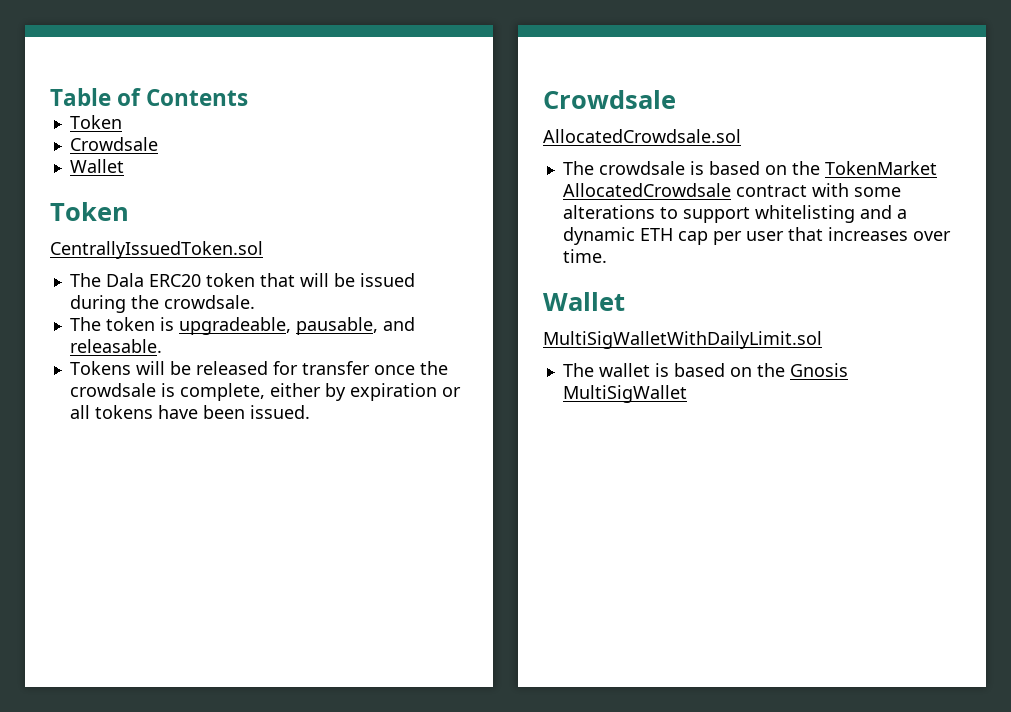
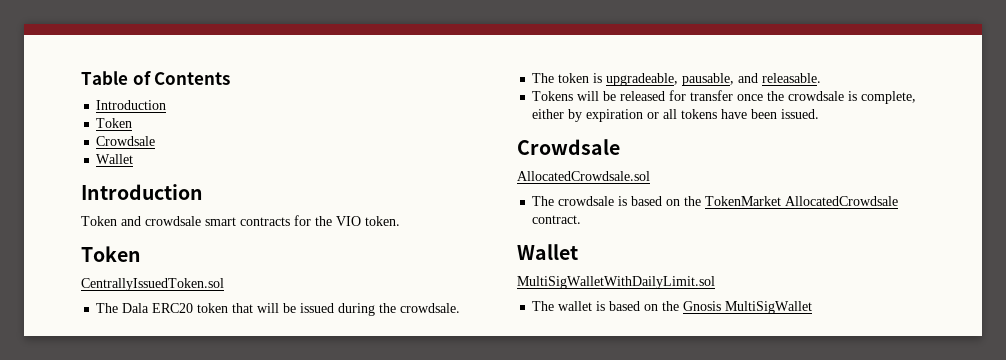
(249, 97) none -> [96,100,167,110] // Introduction
(124, 166) none -> [81,184,203,200] [81,215,400,226] // Introduction // Token and crowdsale smart contracts for the VIO token.
[735,183,901,197] [562,205,907,223] [562,227,951,245] [562,249,607,263] contract with some alterations to support whitelisting and a dynamic ETH cap per user that increases over time. -> [532,215,582,224] contract.

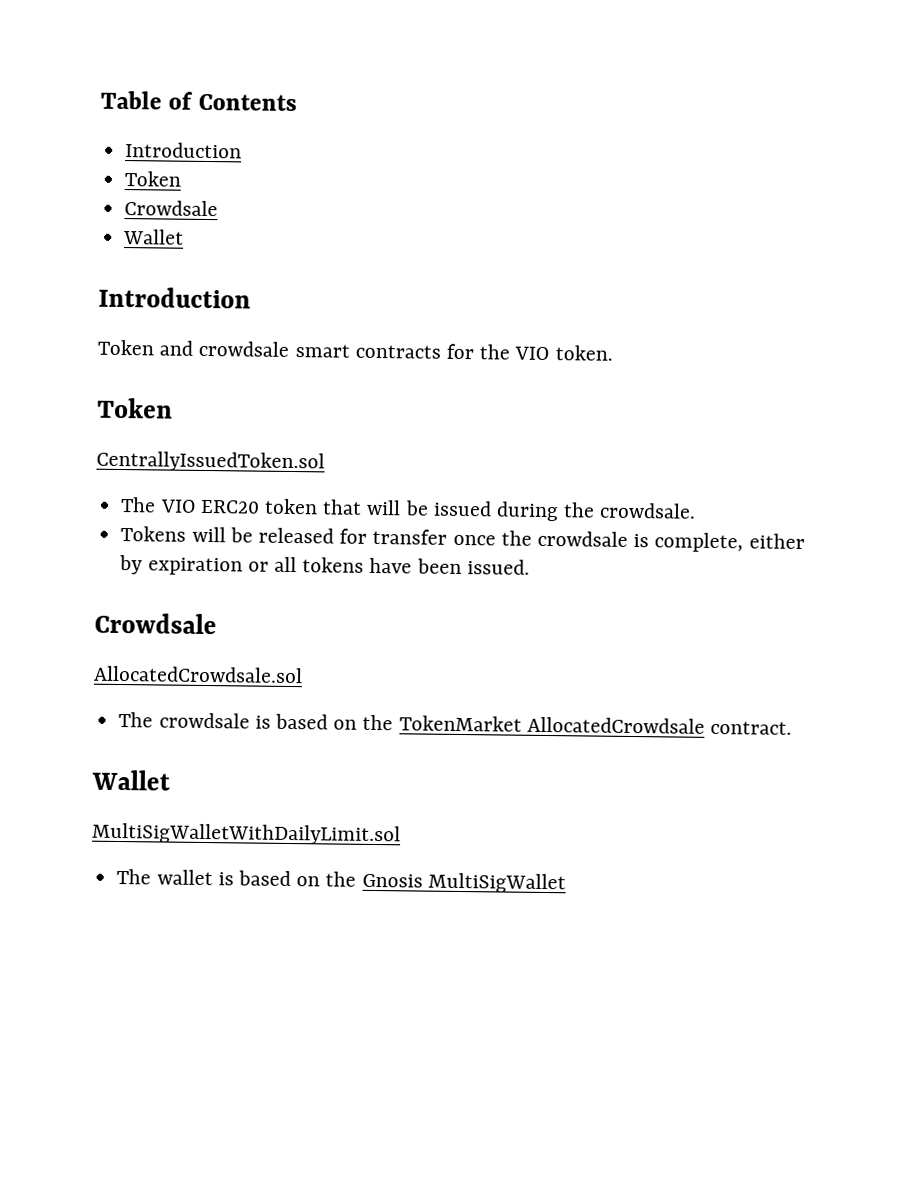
[122,303,150,313] Dala -> [159,499,196,513] VIO
[532,73,822,86] // The token is upgradeable, pausable, and releasable. -> (697, 510) none

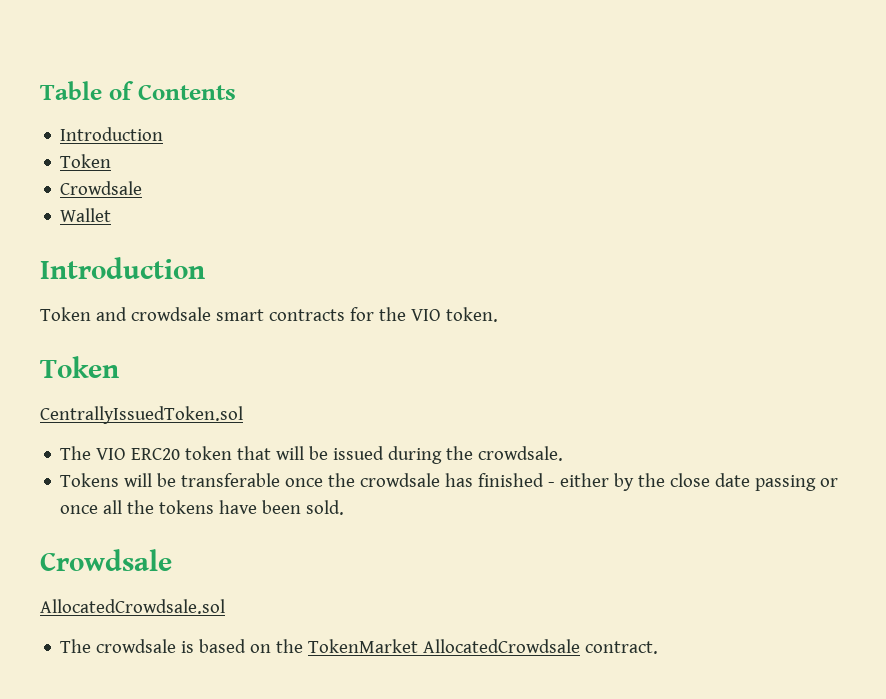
[257,527,805,553] [119,554,297,576] released for transfer once the crowdsale is complete, either by expiration or all -> [181,473,839,491] [60,500,155,514] transferable once the crowdsale has finished - either by the close date passing or once all the
[466,559,530,575] issued. -> [306,500,345,515] sold.
[91,769,170,791] [92,822,401,846] [116,868,566,894] // Wallet // MultiSigWalletWithDailyLimit.sol // The wallet is based on the Gnosis MultiSigWallet -> (659, 647) none

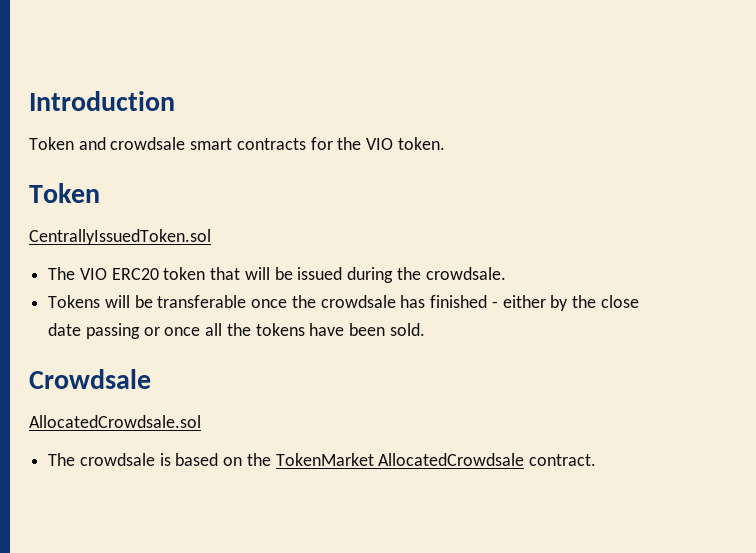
[40,81,236,100] [60,127,164,141] [60,154,112,168] [60,181,143,195] [60,208,112,222] Table of Contents // Introduction // Token // Crowdsale // Wallet // -> (29, 101) none

